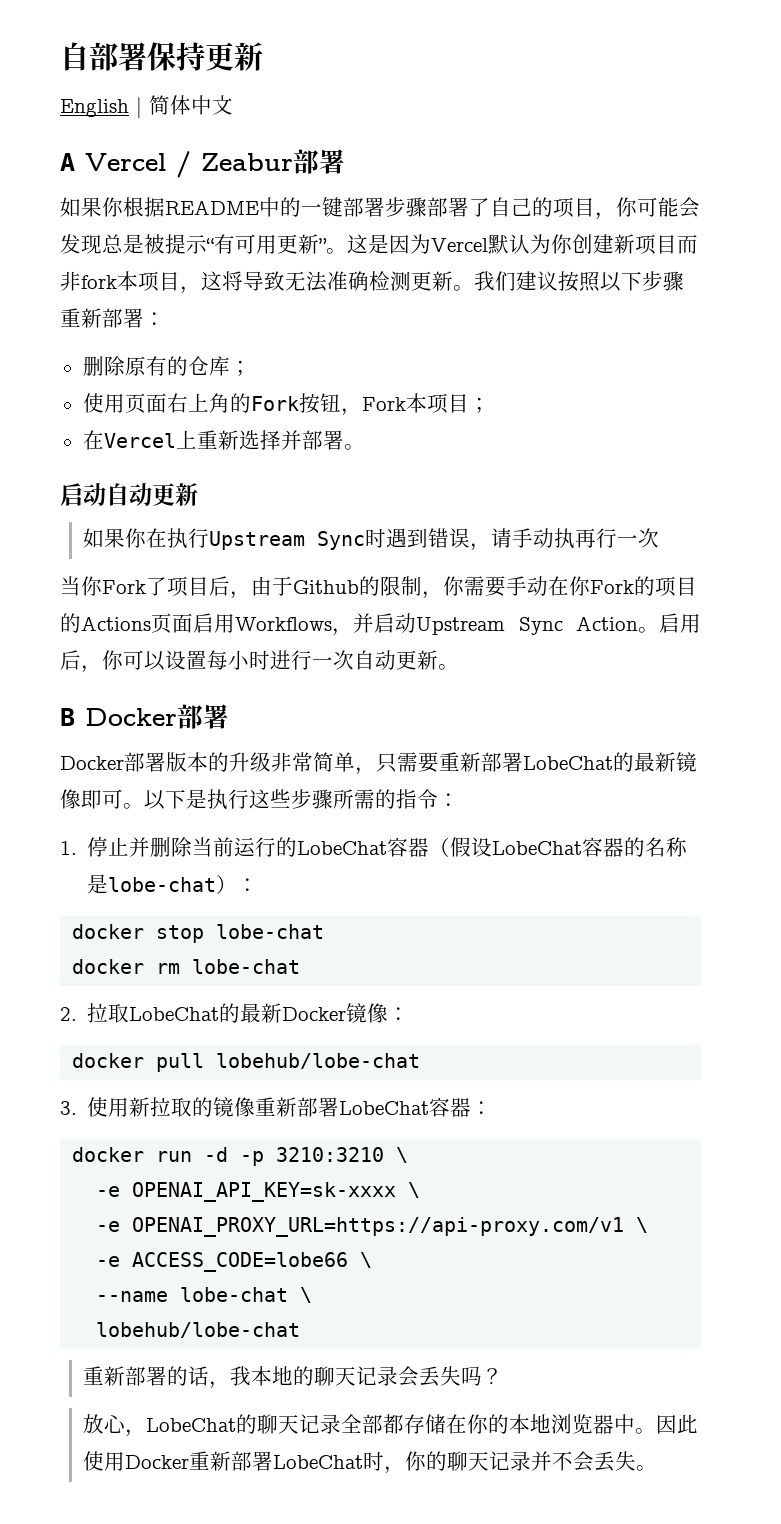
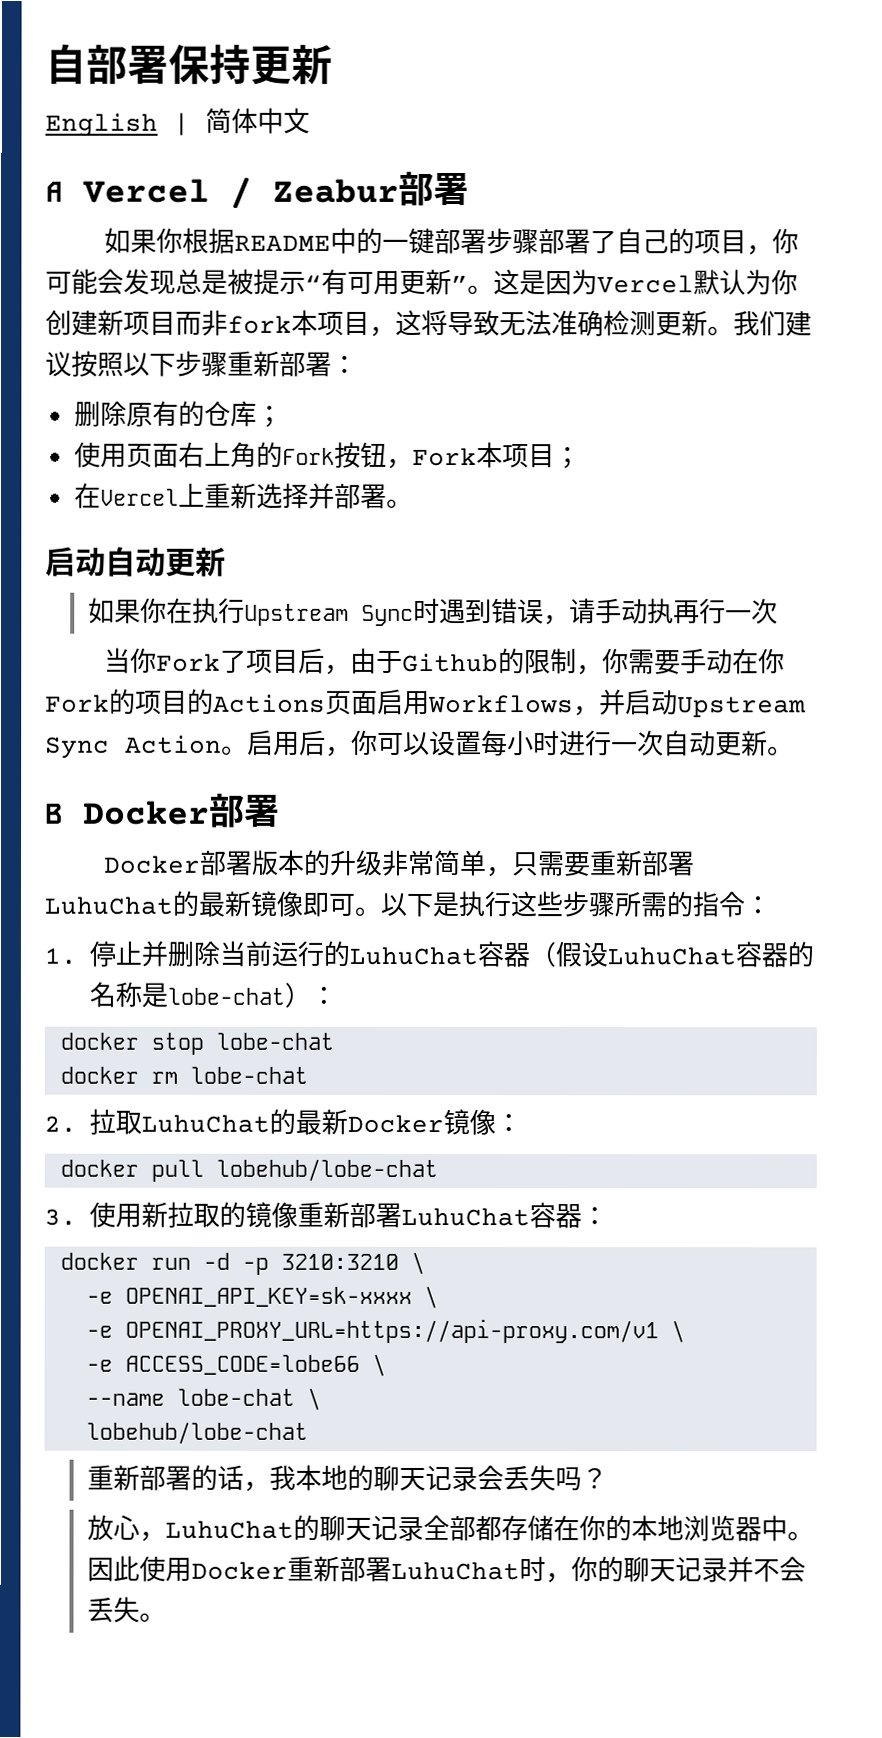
[523,756,613,770] LobeChat -> [44,896,173,915] LuhuChat
[297,841,388,855] LobeChat -> [349,946,478,966] LuhuChat
[492,841,583,855] LobeChat -> [607,947,736,966] LuhuChat
[129,1007,220,1021] LobeChat -> [141,1114,270,1133] LuhuChat
[339,1101,430,1115] LobeChat -> [401,1207,530,1227] LuhuChat
[146,1418,237,1432] LobeChat -> [165,1520,295,1539] LuhuChat
[273,1455,364,1469] LobeChat -> [391,1561,521,1581] LuhuChat

